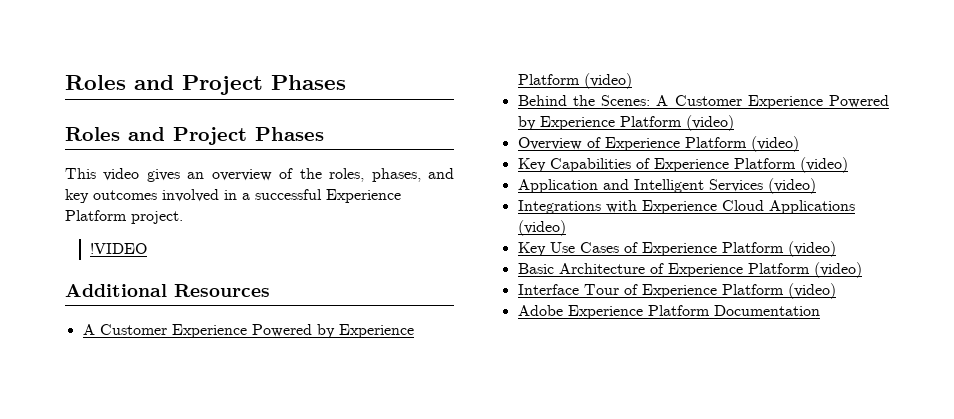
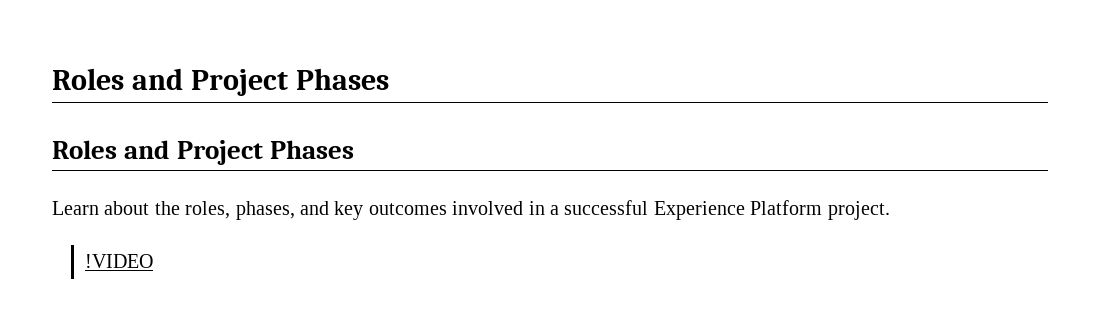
[65,168,294,182] This video gives an overview of -> [52,201,150,215] Learn about
[65,284,270,297] [82,324,414,338] [517,73,632,89] [517,95,889,109] [517,115,734,131] [517,136,799,152] [517,157,848,173] [517,178,816,194] [517,200,855,214] [517,220,566,236] [517,241,836,257] [517,262,862,278] [517,283,836,299] [517,305,820,319] // Additional Resources // A Customer Experience Powered by Experience Platform (video) // Behind the Scenes: A Customer Experience Powered by Experience Platform (video) // Overview of Experience Platform (video) // Key Capabilities of Experience Platform (video) // Application and Intelligent Services (video) // Integrations with Experience Cloud Applications (video) // Key Use Cases of Experience Platform (video) // Basic Architecture of Experience Platform (video) // Interface Tour of Experience Platform (video) // Adobe Experience Platform Documentation -> (153, 261) none

